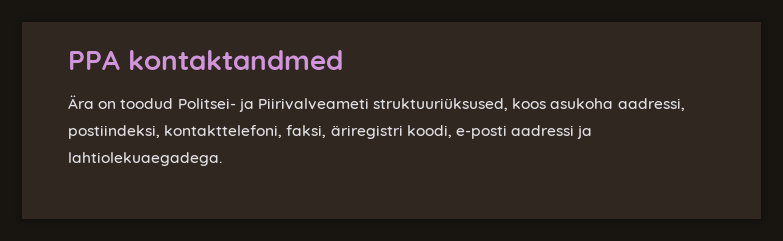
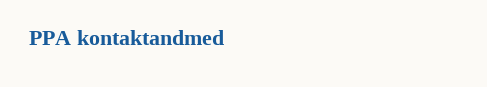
[68,95,685,112] [68,125,593,139] [68,152,222,166] // Ära on toodud Politsei- ja Piirivalveameti struktuuriüksused, koos asukoha aadressi, postiindeksi, kontakttelefoni, faksi, äriregistri koodi, e-posti aadressi ja lahtiolekuaegadega. -> (224, 37) none

